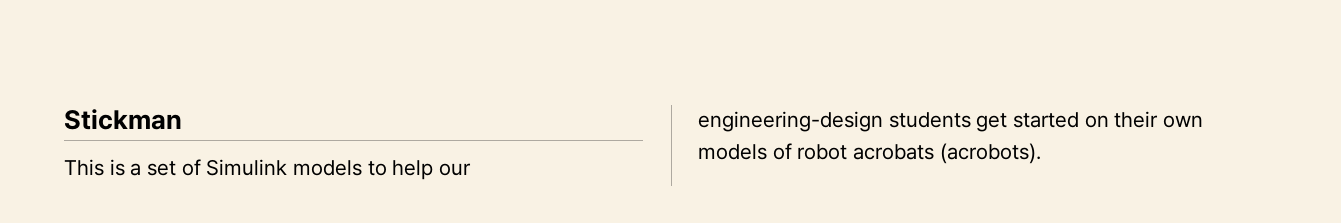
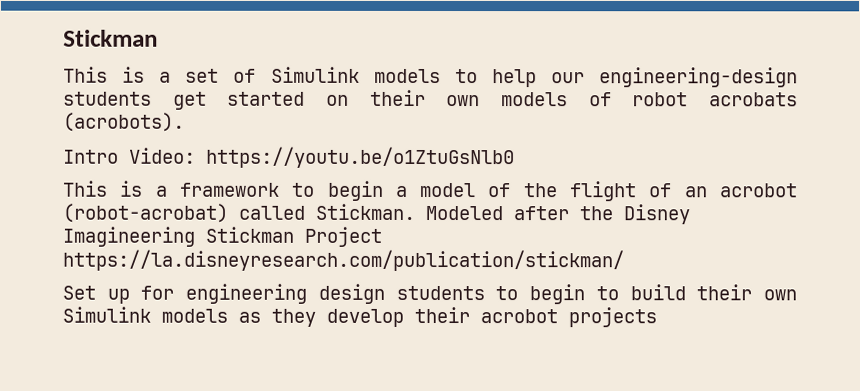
(1041, 153) none -> [63,146,515,169] [62,180,798,202] [62,203,690,225] [62,226,382,247] [62,249,624,272] [62,283,798,305] [62,306,657,328] // Intro Video: https://youtu.be/o1ZtuGsNlb0 // This is a framework to begin a model of the flight of an acrobot (robot-acrobat) called Stickman. Modeled after the Disney Imagineering Stickman Project https://la.disneyresearch.com/publication/stickman/ // Set up for engineering design students to begin to build their own Simulink models as they develop their acrobot projects

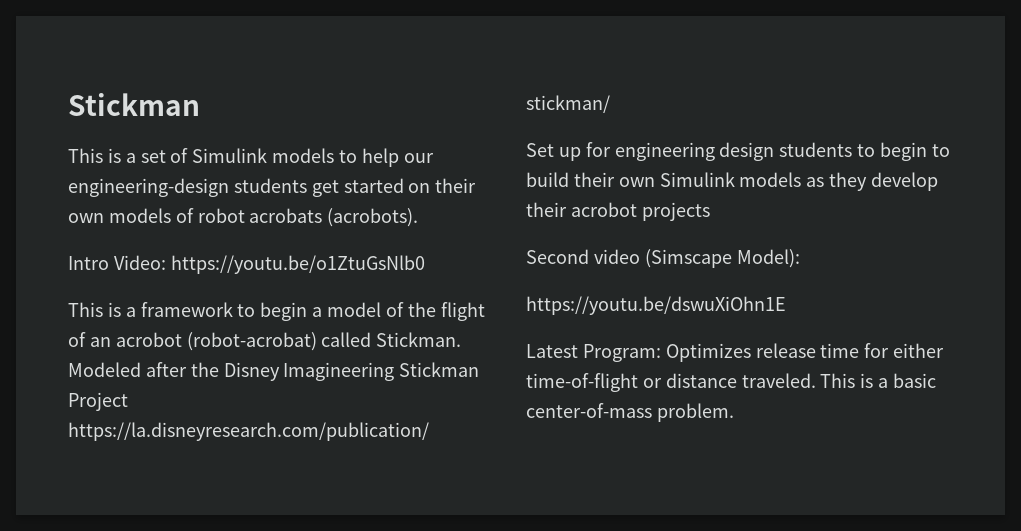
(657, 317) none -> [526,249,800,268] [526,296,786,315] [526,343,945,362] [526,373,937,392] [526,403,734,422] // Second video (Simscape Model): // https://youtu.be/dswuXiOhn1E // Latest Program: Optimizes release time for either time-of-flight or distance traveled. This is a basic center-of-mass problem.

